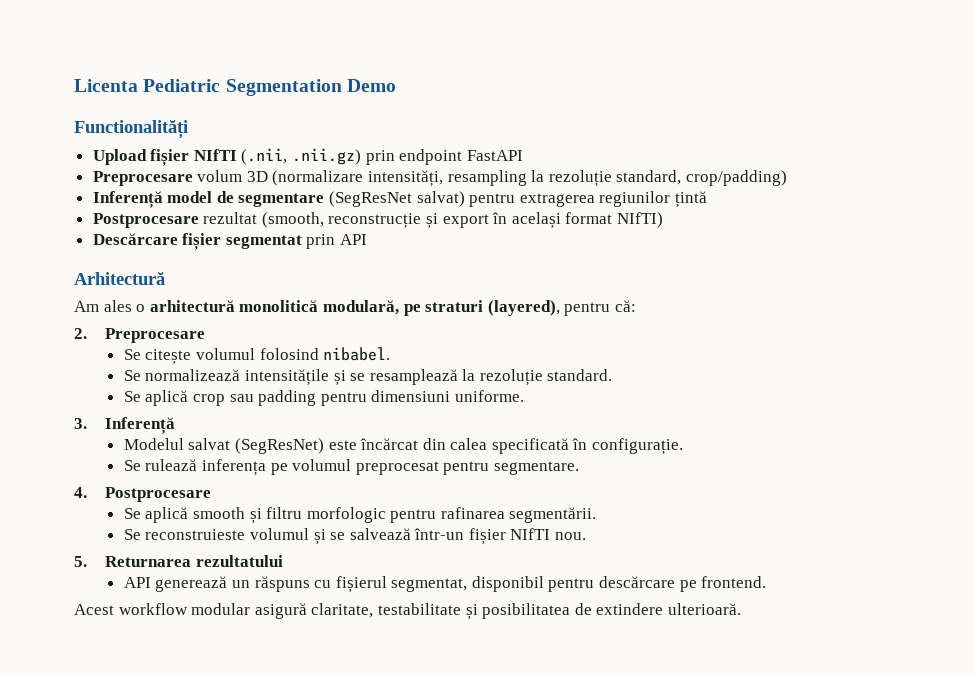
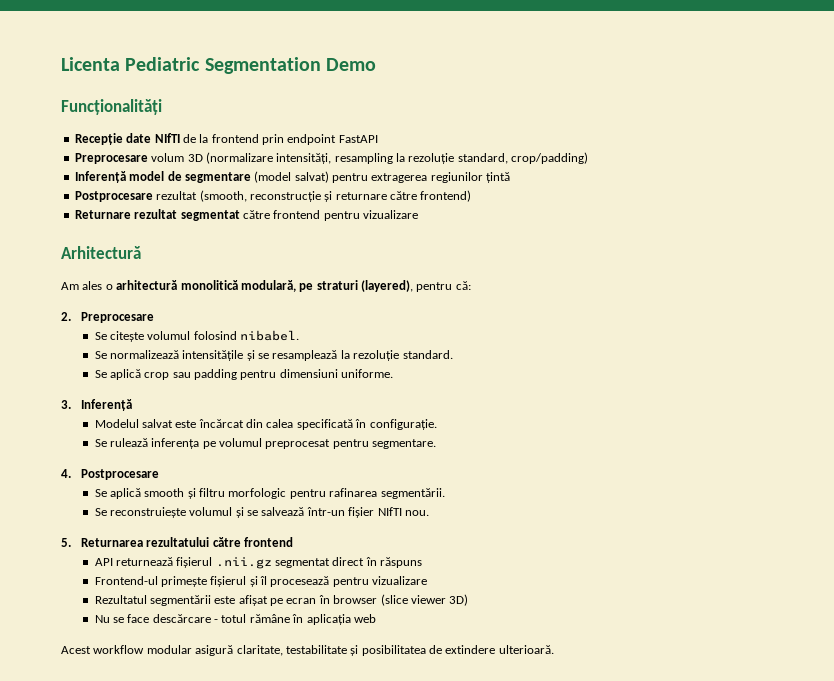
[74,120,188,139] [92,148,362,166] Functionalități // Upload fișier NIfTI (.nii, .nii.gz) -> [61,99,162,115] [74,133,259,145] Funcționalități // Recepție date NIfTI de la frontend
[329,191,413,207] (SegResNet -> [254,171,292,183] (model
[442,212,664,229] [92,233,368,250] export în același format NIfTI) // Descărcare fișier segmentat prin API -> [335,190,472,202] [74,209,418,221] returnare către frontend) // Returnare rezultat segmentat către frontend pentru vizualizare
[234,438,324,454] (SegResNet) -> (173, 423) none
[145,529,246,540] reconstruieste -> [109,507,186,518] reconstruiește
[123,576,767,593] // API generează un răspuns cu fișierul segmentat, disponibil pentru descărcare pe frontend. -> [212,537,293,547] [94,557,423,569] [94,576,428,587] [94,594,469,606] [94,614,376,625] către frontend // API returnează fișierul .nii.gz segmentat direct în răspuns // Frontend-ul primește fișierul și îl procesează pentru vizualizare // Rezultatul segmentării este afișat pe ecran în browser (slice viewer 3D) // Nu se face descărcare - totul rămâne în aplicația web

